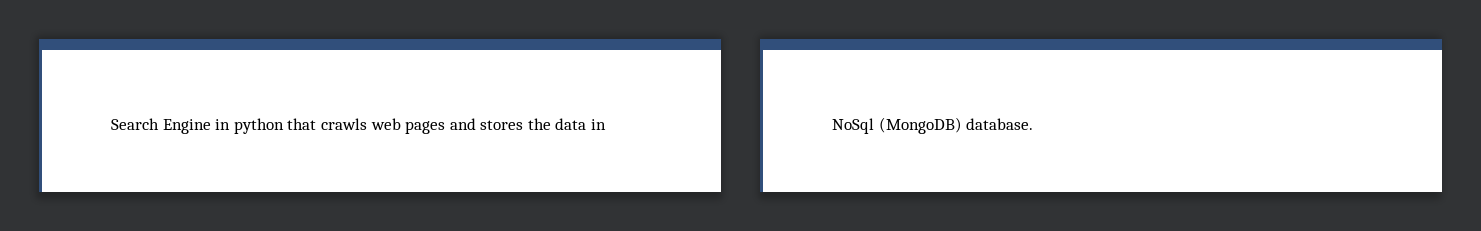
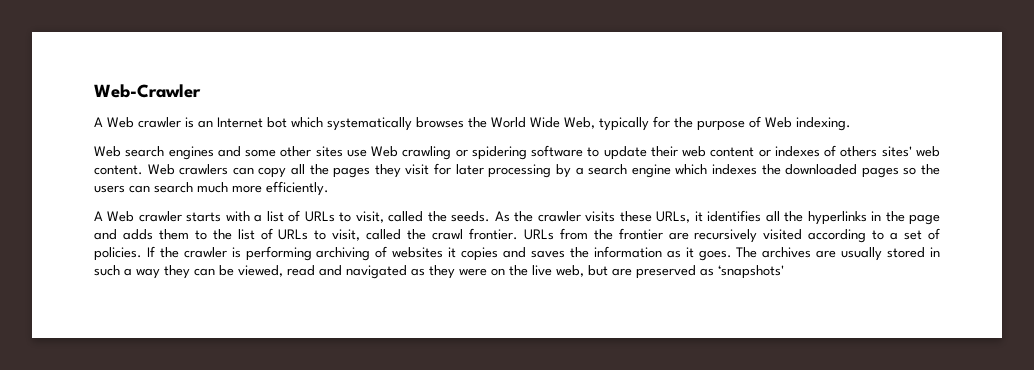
[111,117,1034,134] Search Engine in python that crawls web pages and stores the data in NoSql (MongoDB) database. -> [94,84,201,98] [94,116,851,131] [94,145,940,160] [94,163,940,178] [94,181,329,196] [94,210,941,225] [94,228,940,243] [94,246,941,261] [94,265,784,279] Web-Crawler // A Web crawler is an Internet bot which systematically browses the World Wide Web, typically for the purpose of Web indexing. // Web search engines and some other sites use Web crawling or spidering software to update their web content or indexes of others sites' web content. Web crawlers can copy all the pages they visit for later processing by a search engine which indexes the downloaded pages so the users can search much more efficiently. // A Web crawler starts with a list of URLs to visit, called the seeds. As the crawler visits these URLs, it identifies all the hyperlinks in the page and adds them to the list of URLs to visit, called the crawl frontier. URLs from the frontier are recursively visited according to a set of policies. If the crawler is performing archiving of websites it copies and saves the information as it goes. The archives are usually stored in such a way they can be viewed, read and navigated as they were on the live web, but are preserved as ‘snapshots'

